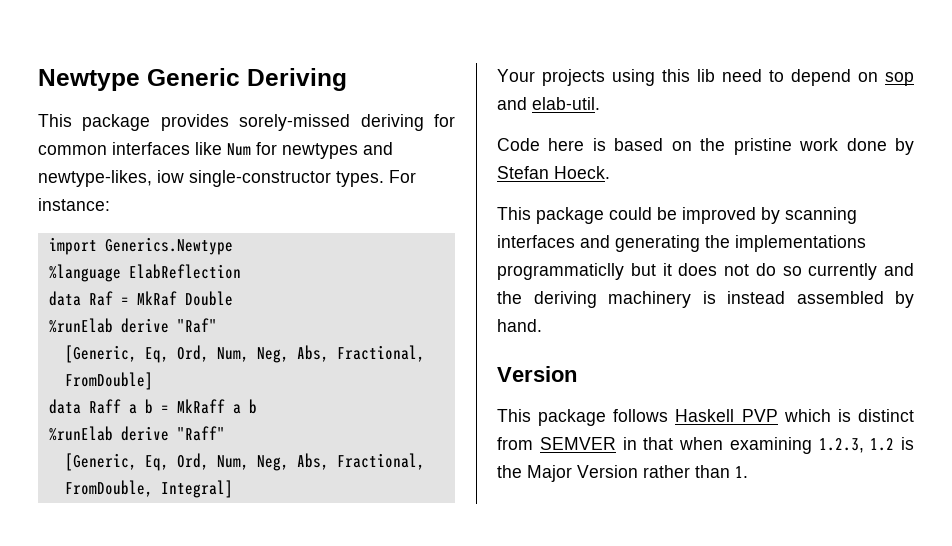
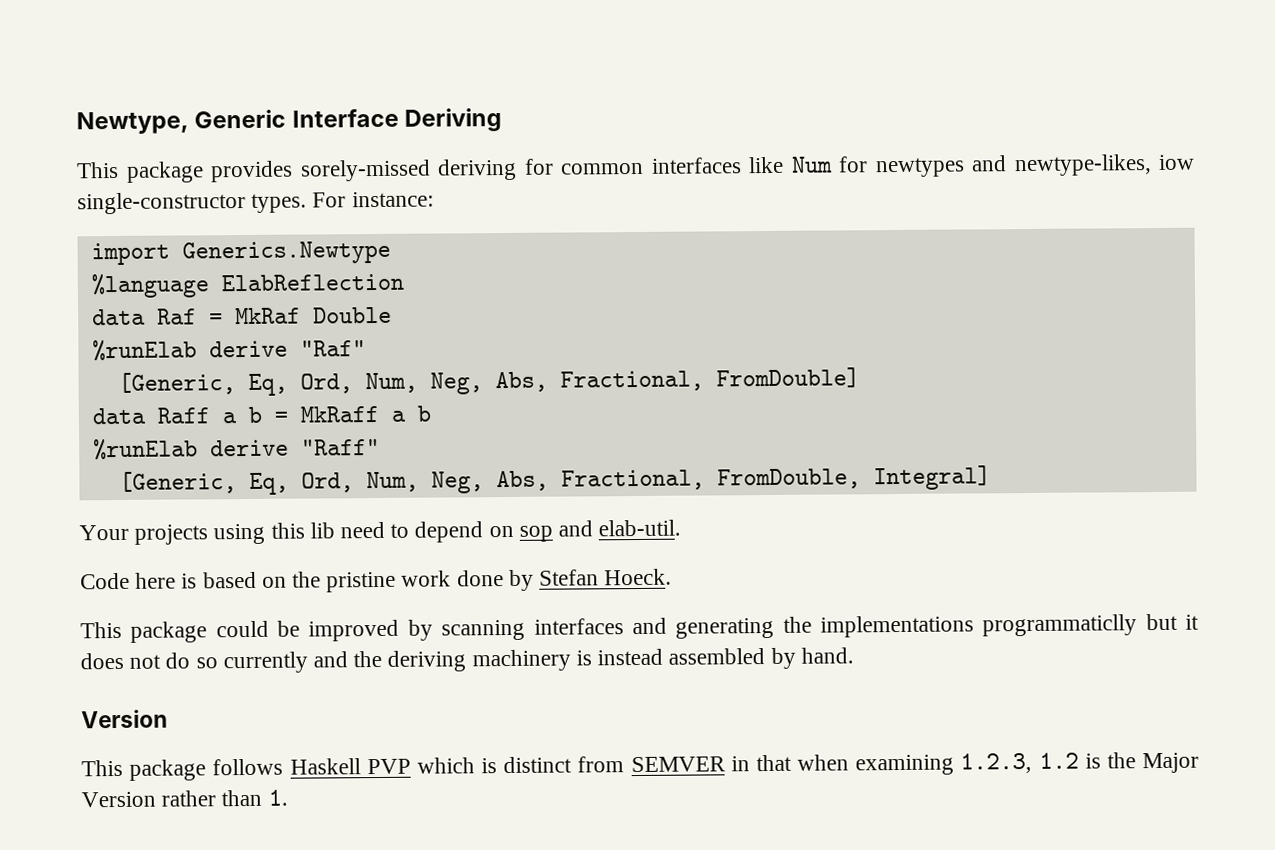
[38,68,240,91] Newtype Generic -> [76,108,399,135] Newtype, Generic Interface

